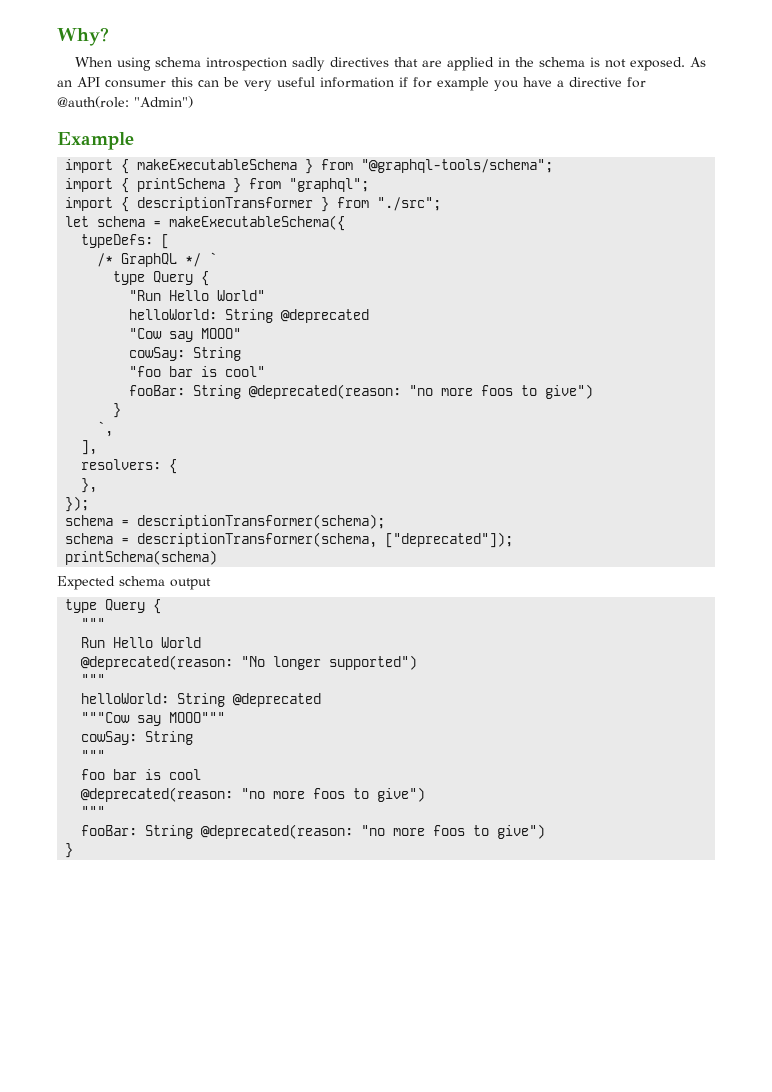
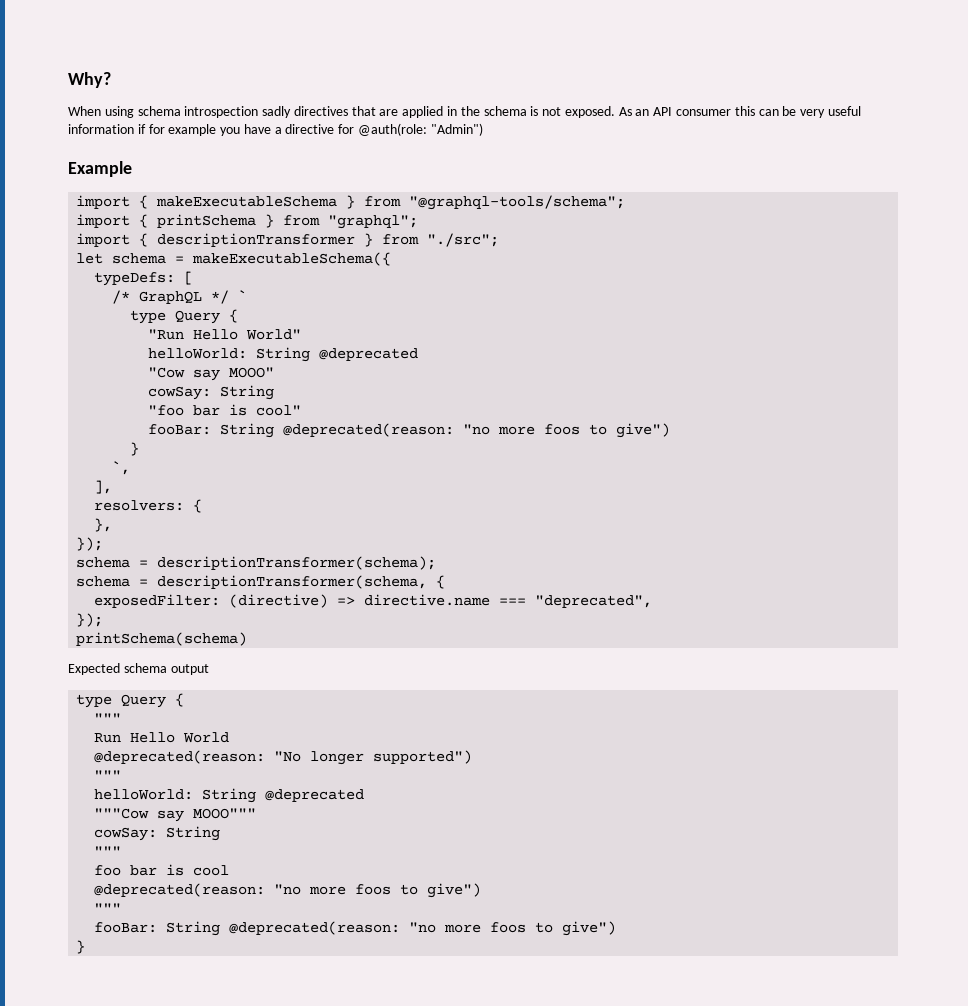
[385,532,514,548] ["deprecated"]); -> [436,575,446,589] [94,594,653,608] [76,613,104,627] { // exposedFilter: (directive) => directive.name === "deprecated", // });

